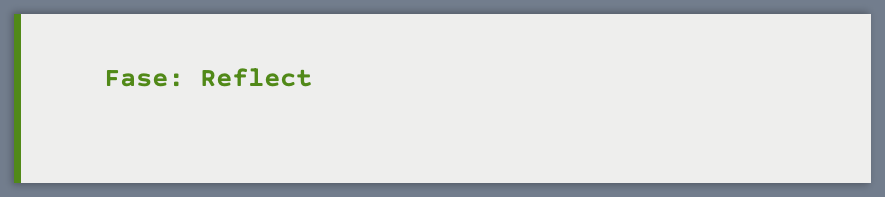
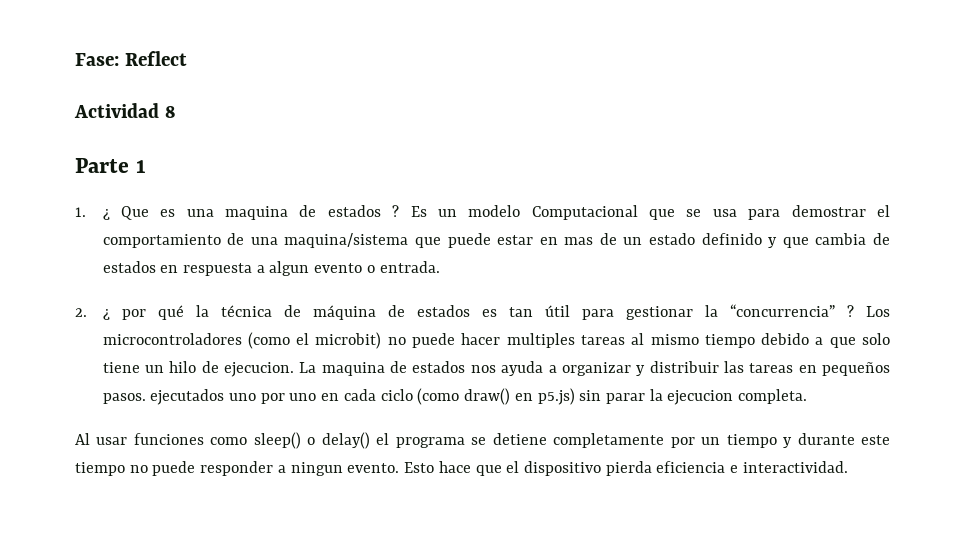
(312, 77) none -> [74,103,175,118] [75,158,146,173] [75,205,890,220] [102,233,891,248] [102,261,440,276] [75,304,890,320] [102,332,890,349] [102,361,891,377] [102,388,808,405] [75,432,891,449] [75,461,848,476] // Actividad 8 // Parte 1 // 1. ¿ Que es una maquina de estados ? Es un modelo Computacional que se usa para demostrar el comportamiento de una maquina/sistema que puede estar en mas de un estado definido y que cambia de estados en respuesta a algun evento o entrada. // 2. ¿ por qué la técnica de máquina de estados es tan útil para gestionar la “concurrencia” ? Los microcontroladores (como el microbit) no puede hacer multiples tareas al mismo tiempo debido a que solo tiene un hilo de ejecucion. La maquina de estados nos ayuda a organizar y distribuir las tareas en pequeños pasos. ejecutados uno por uno en cada ciclo (como draw() en p5.js) sin parar la ejecucion completa. // Al usar funciones como sleep() o delay() el programa se detiene completamente por un tiempo y durante este tiempo no puede responder a ningun evento. Esto hace que el dispositivo pierda eficiencia e interactividad.

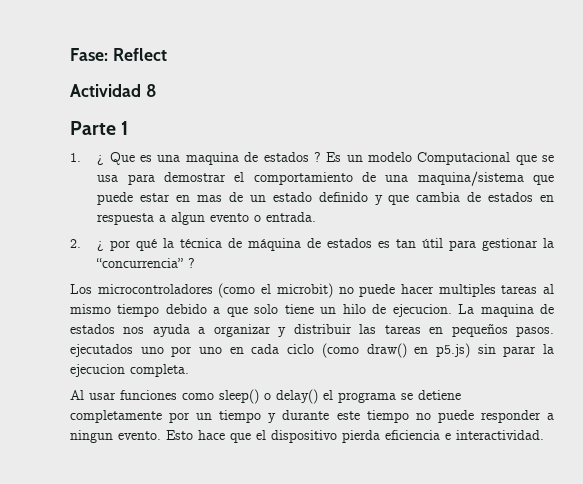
(854, 311) none -> (196, 263) //

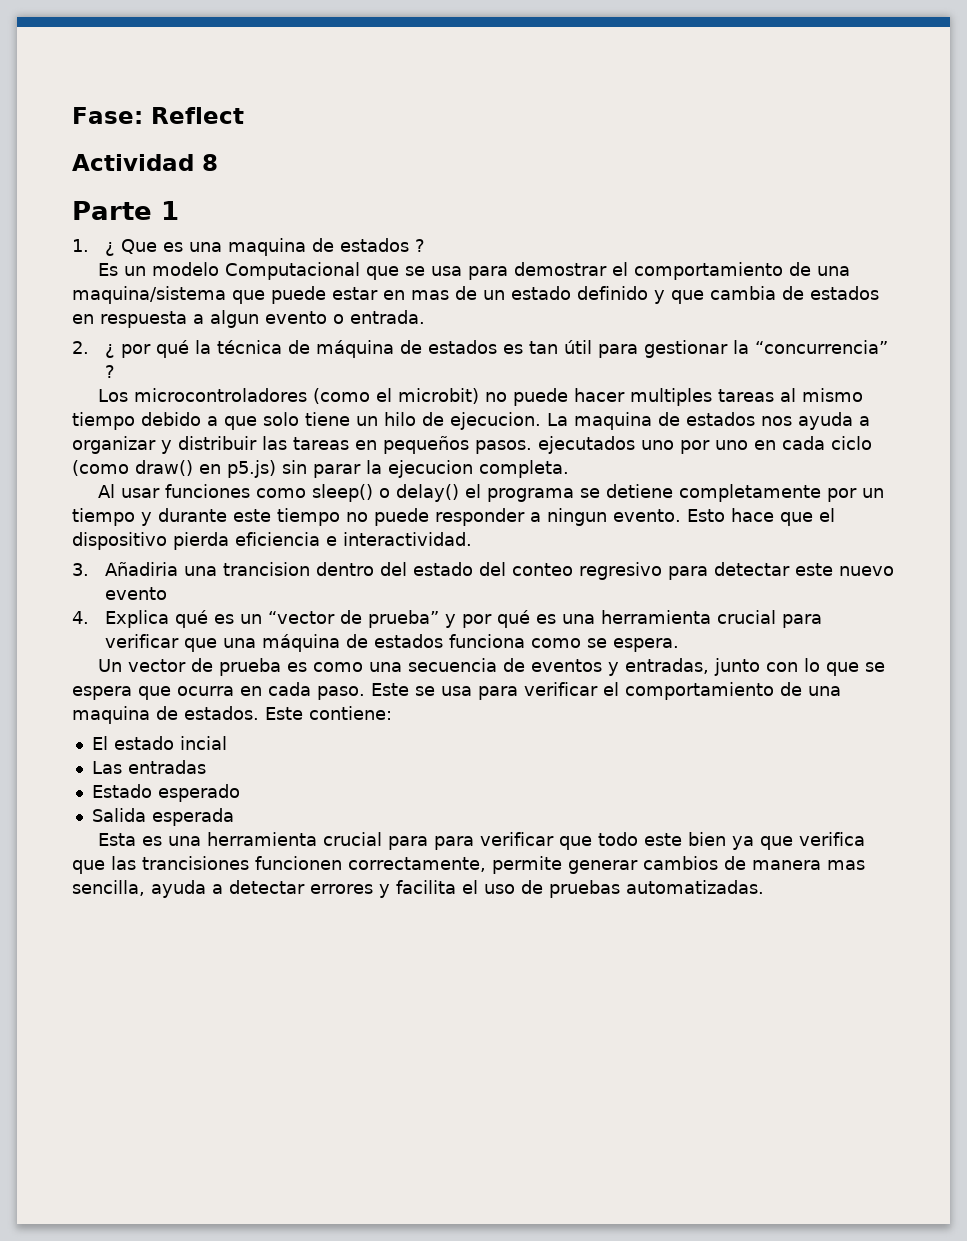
(321, 157) none -> (426, 245) //
(544, 435) none -> [72,562,895,580] [105,587,168,600] [72,610,823,628] [105,634,680,652] [98,658,886,676] [72,682,841,700] [72,706,392,724] [91,736,227,750] [91,760,206,774] [91,784,240,802] [91,808,234,826] [98,832,866,850] [72,856,865,874] [72,880,764,898] // 3. Añadiria una trancision dentro del estado del conteo regresivo para detectar este nuevo evento // 4. Explica qué es un “vector de prueba” y por qué es una herramienta crucial para verificar que una máquina de estados funciona como se espera. // Un vector de prueba es como una secuencia de eventos y entradas, junto con lo que se espera que ocurra en cada paso. Este se usa para verificar el comportamiento de una maquina de estados. Este contiene: // El estado incial // Las entradas // Estado esperado // Salida esperada // Esta es una herramienta crucial para para verificar que todo este bien ya que verifica que las trancisiones funcionen correctamente, permite generar cambios de manera mas sencilla, ayuda a detectar errores y facilita el uso de pruebas automatizadas.

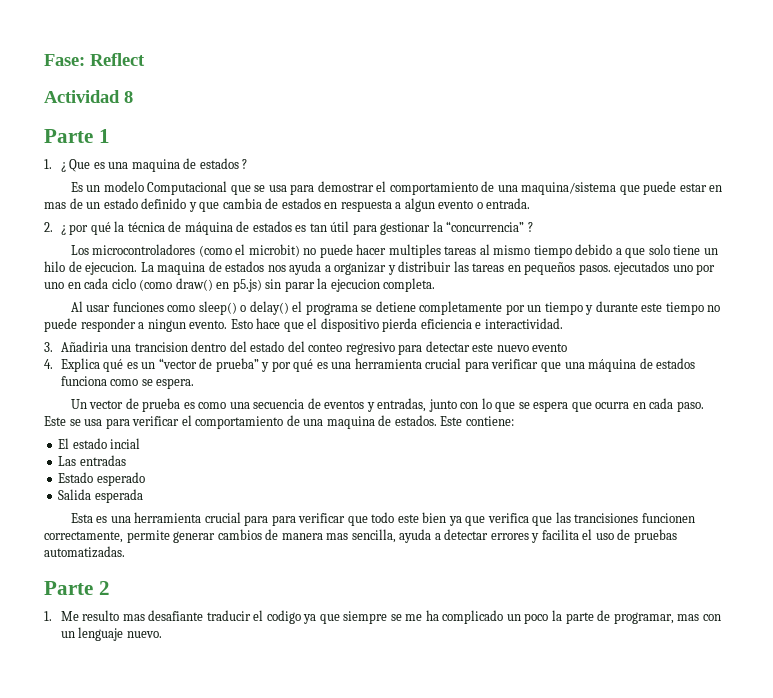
(764, 887) none -> [44,581,110,595] [44,610,721,624] [60,627,162,641] // Parte 2 // 1. Me resulto mas desafiante traducir el codigo ya que siempre se me ha complicado un poco la parte de programar, mas con un lenguaje nuevo.

